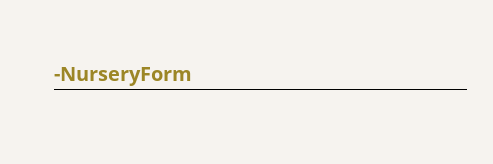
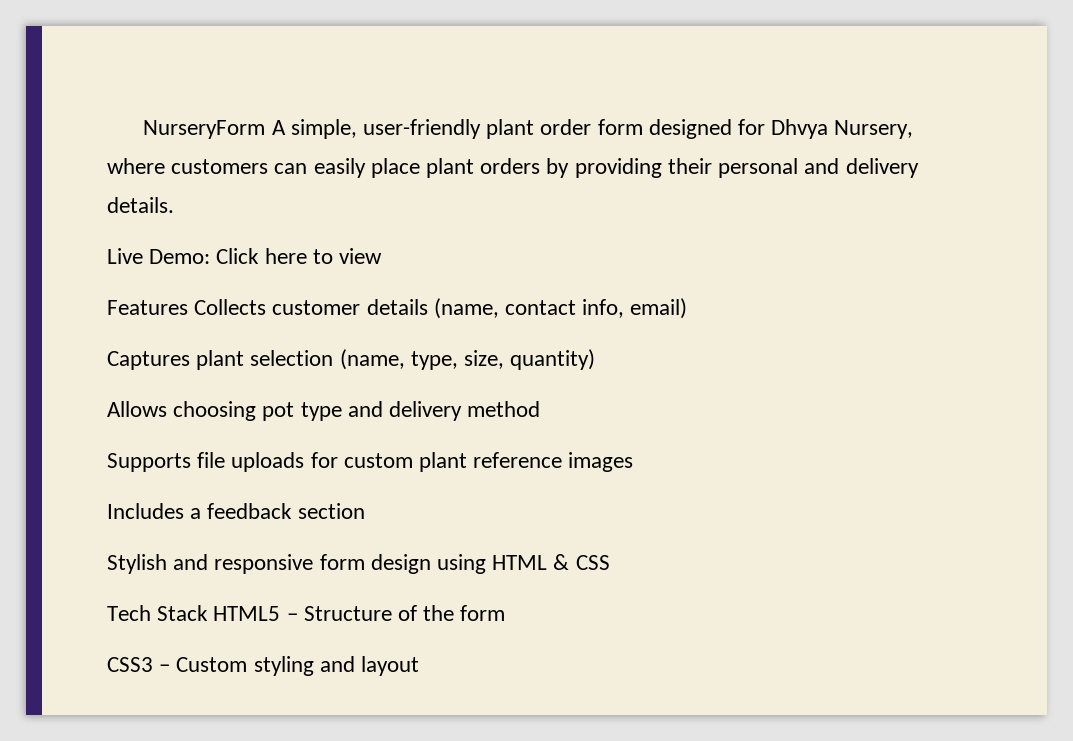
[54,67,192,86] -NurseryForm -> [143,119,914,139] [107,158,919,178] [107,197,174,213] [107,248,383,264] [107,298,688,319] [107,349,596,370] [107,401,541,421] [107,452,634,472] [107,503,365,519] [107,554,610,574] [107,605,506,621] [107,656,420,676] NurseryForm A simple, user-friendly plant order form designed for Dhvya Nursery, where customers can easily place plant orders by providing their personal and delivery details. // Live Demo: Click here to view // Features Collects customer details (name, contact info, email) // Captures plant selection (name, type, size, quantity) // Allows choosing pot type and delivery method // Supports file uploads for custom plant reference images // Includes a feedback section // Stylish and responsive form design using HTML & CSS // Tech Stack HTML5 – Structure of the form // CSS3 – Custom styling and layout

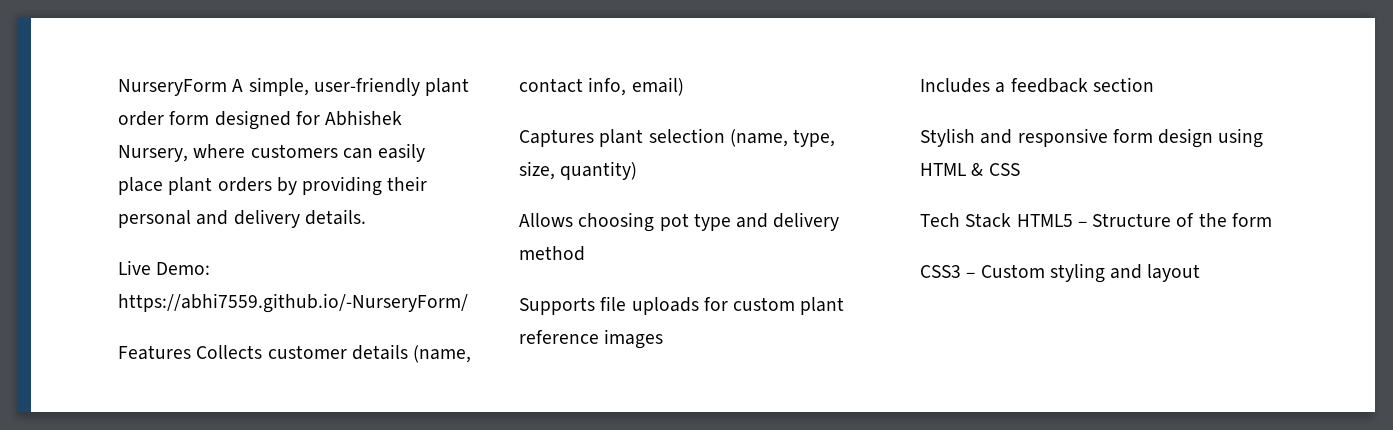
[771,119,829,139] Dhvya -> [325,110,403,126] Abhishek
[216,248,383,264] Click here to view -> [118,293,468,313] https://abhi7559.github.io/-NurseryForm/

